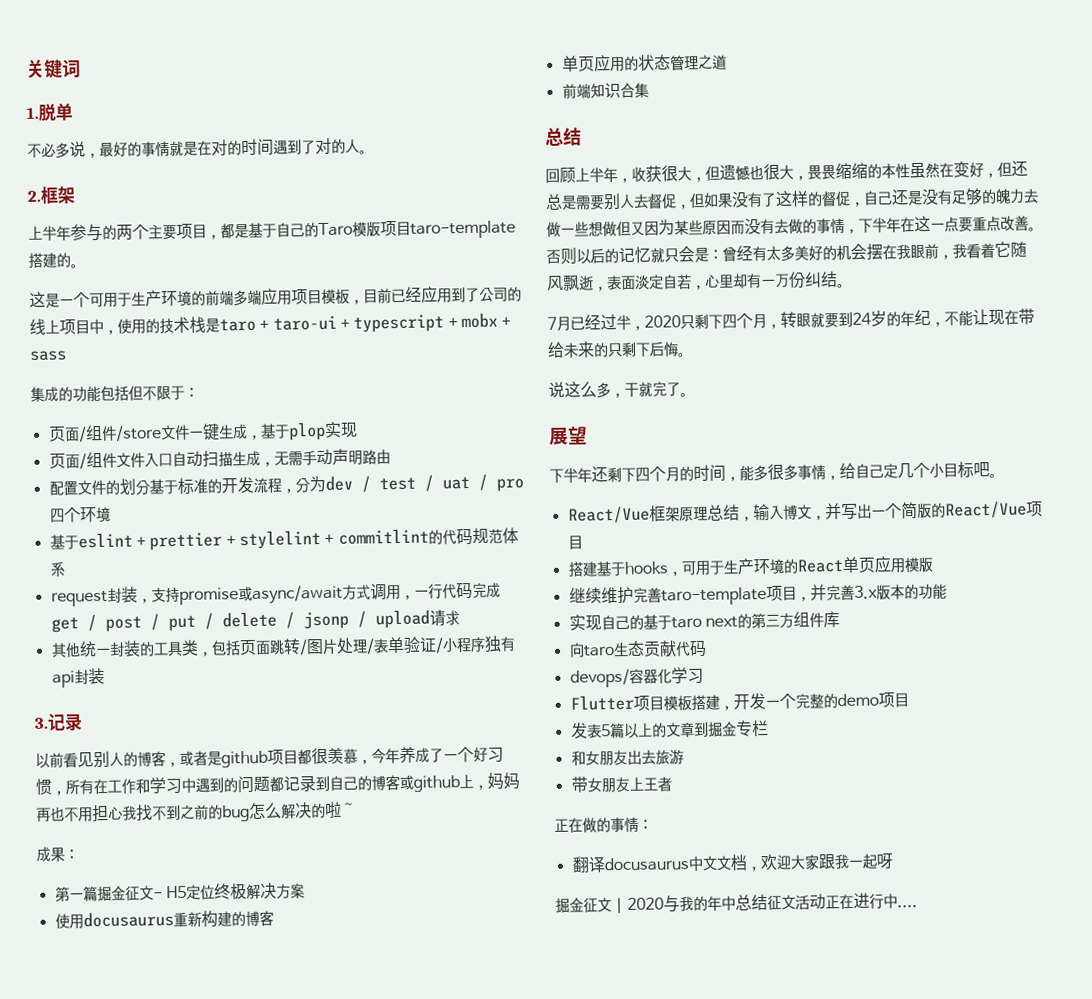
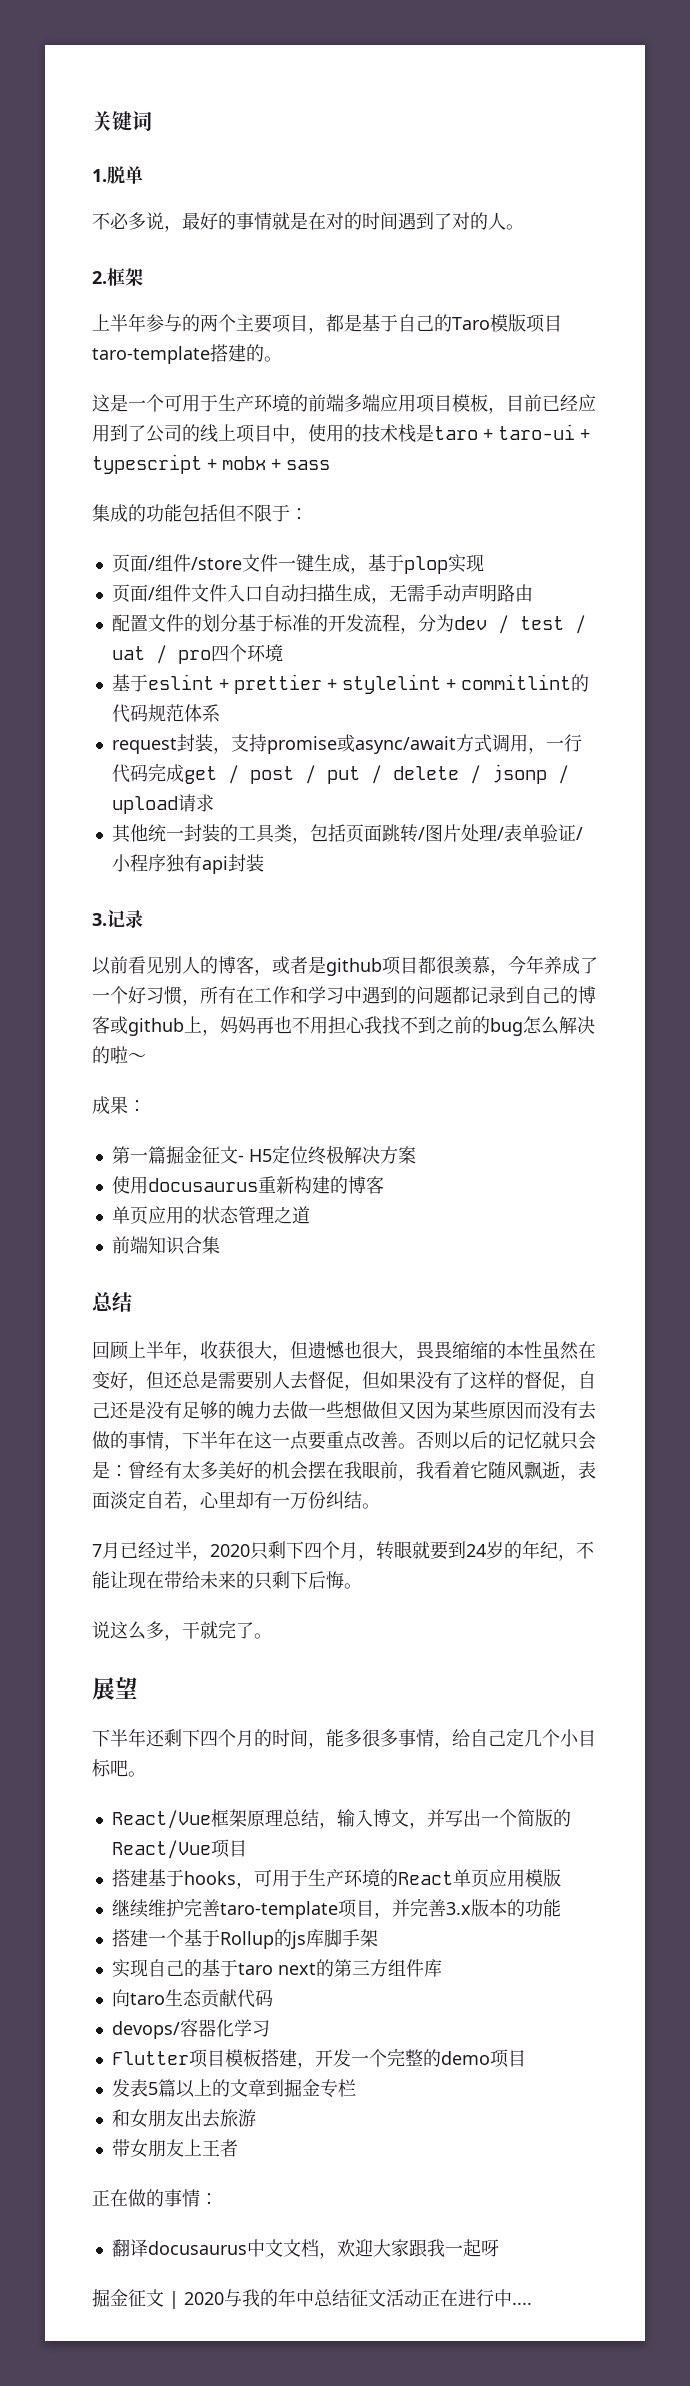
(947, 591) none -> [111,1929,378,1949] // 搭建一个基于Rollup的js库脚手架

